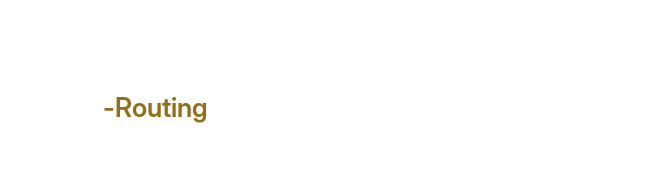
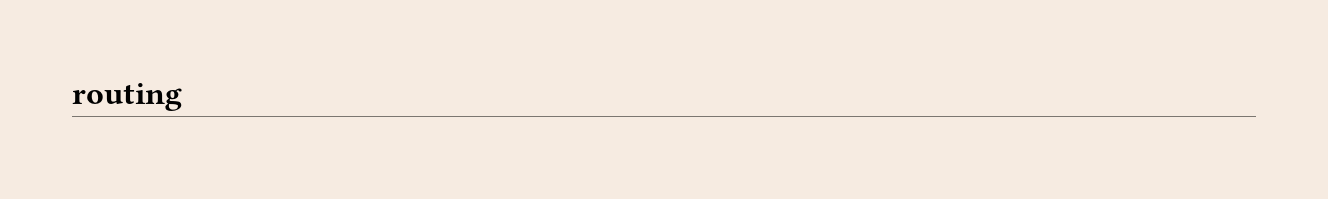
[103,97,208,123] -Routing -> [72,83,182,111] routing

